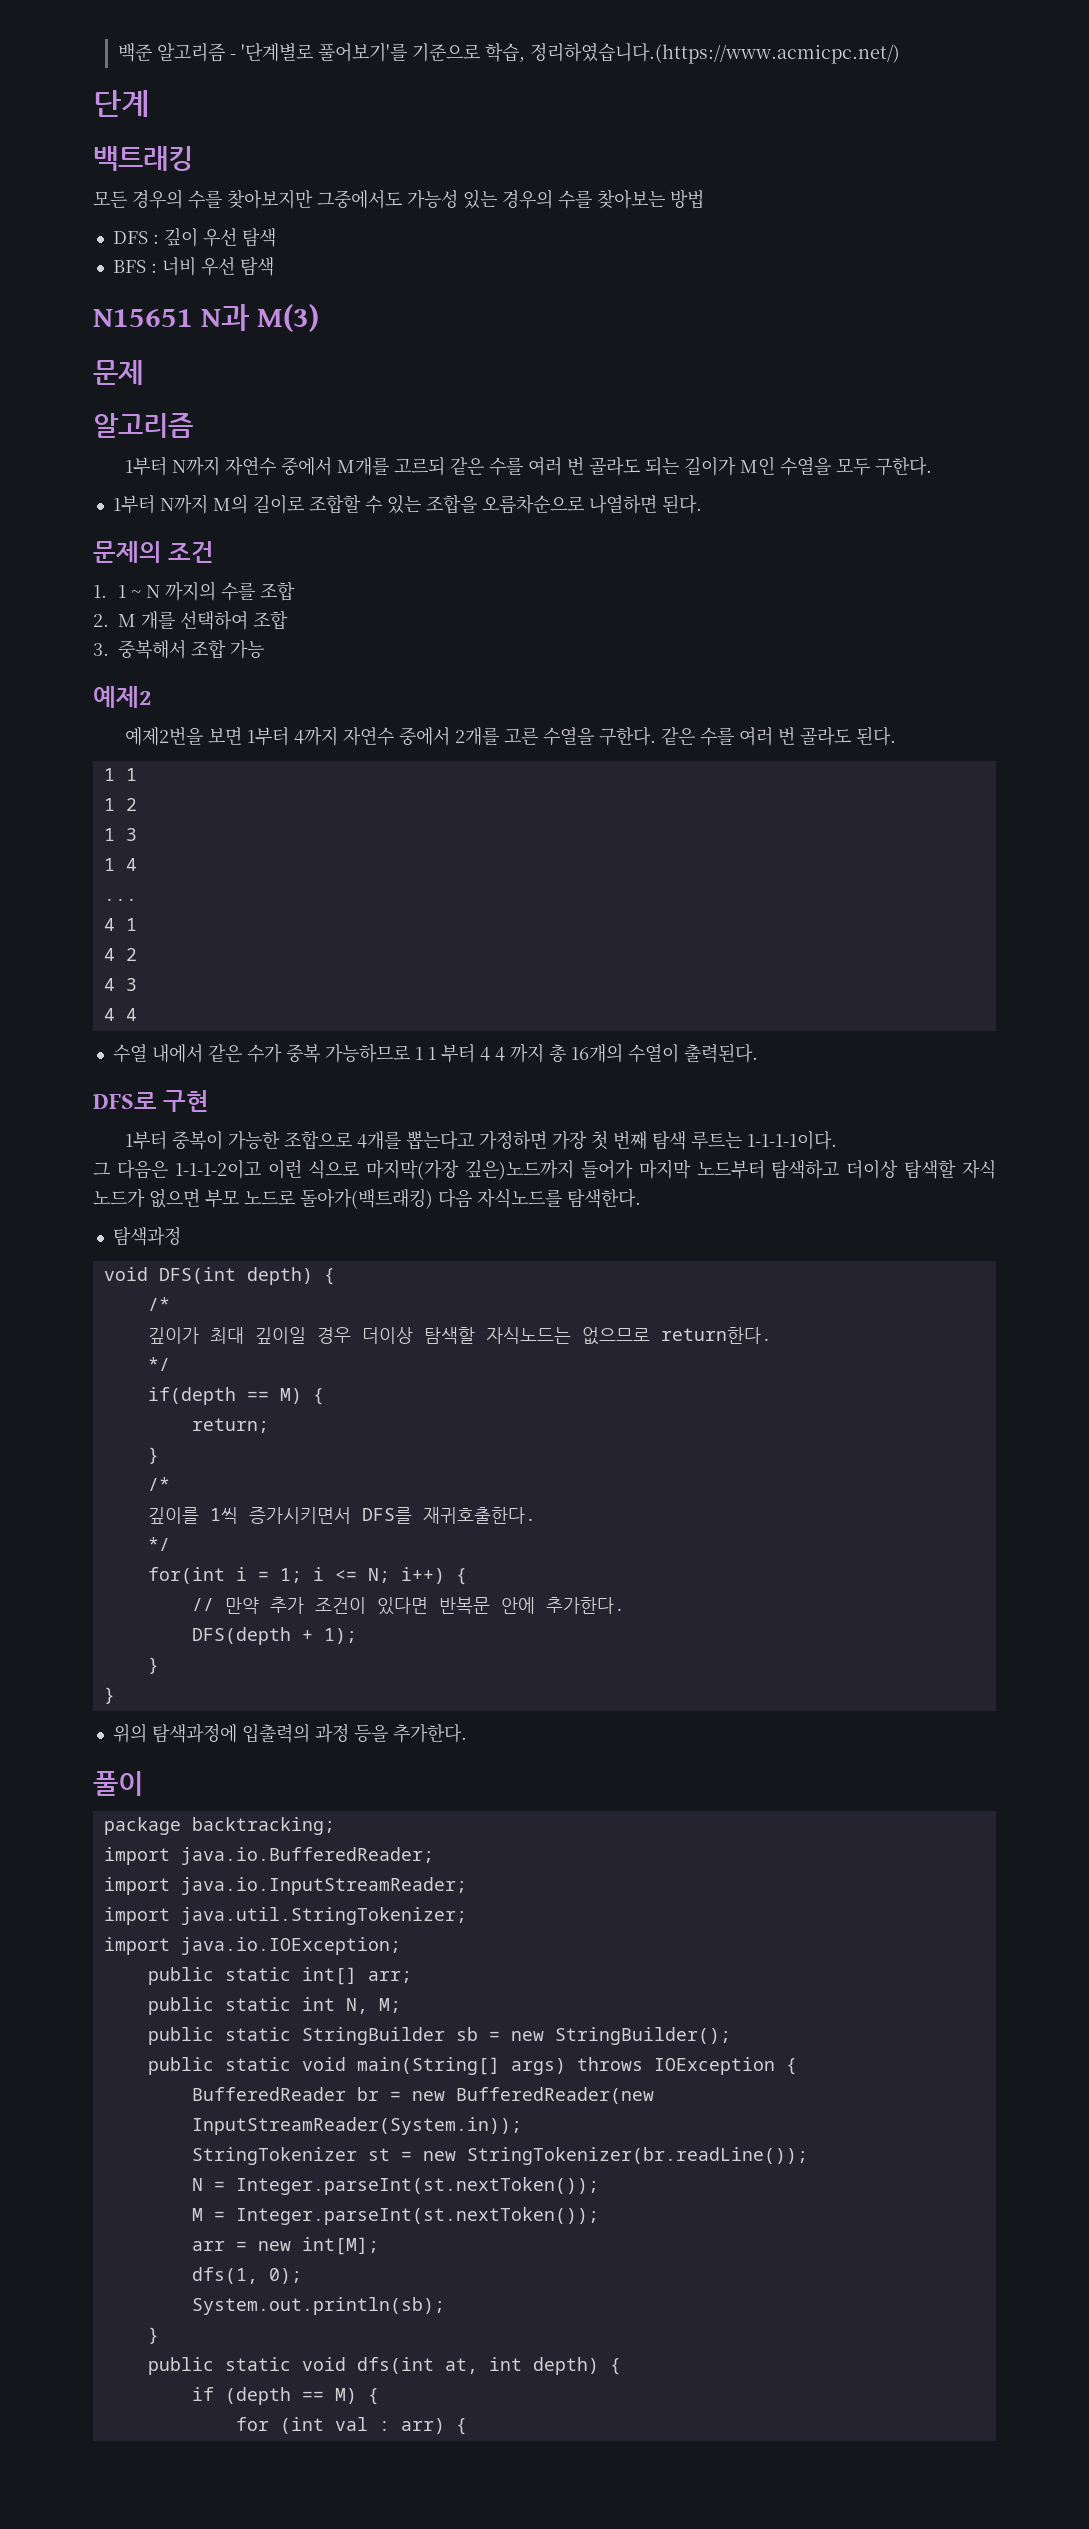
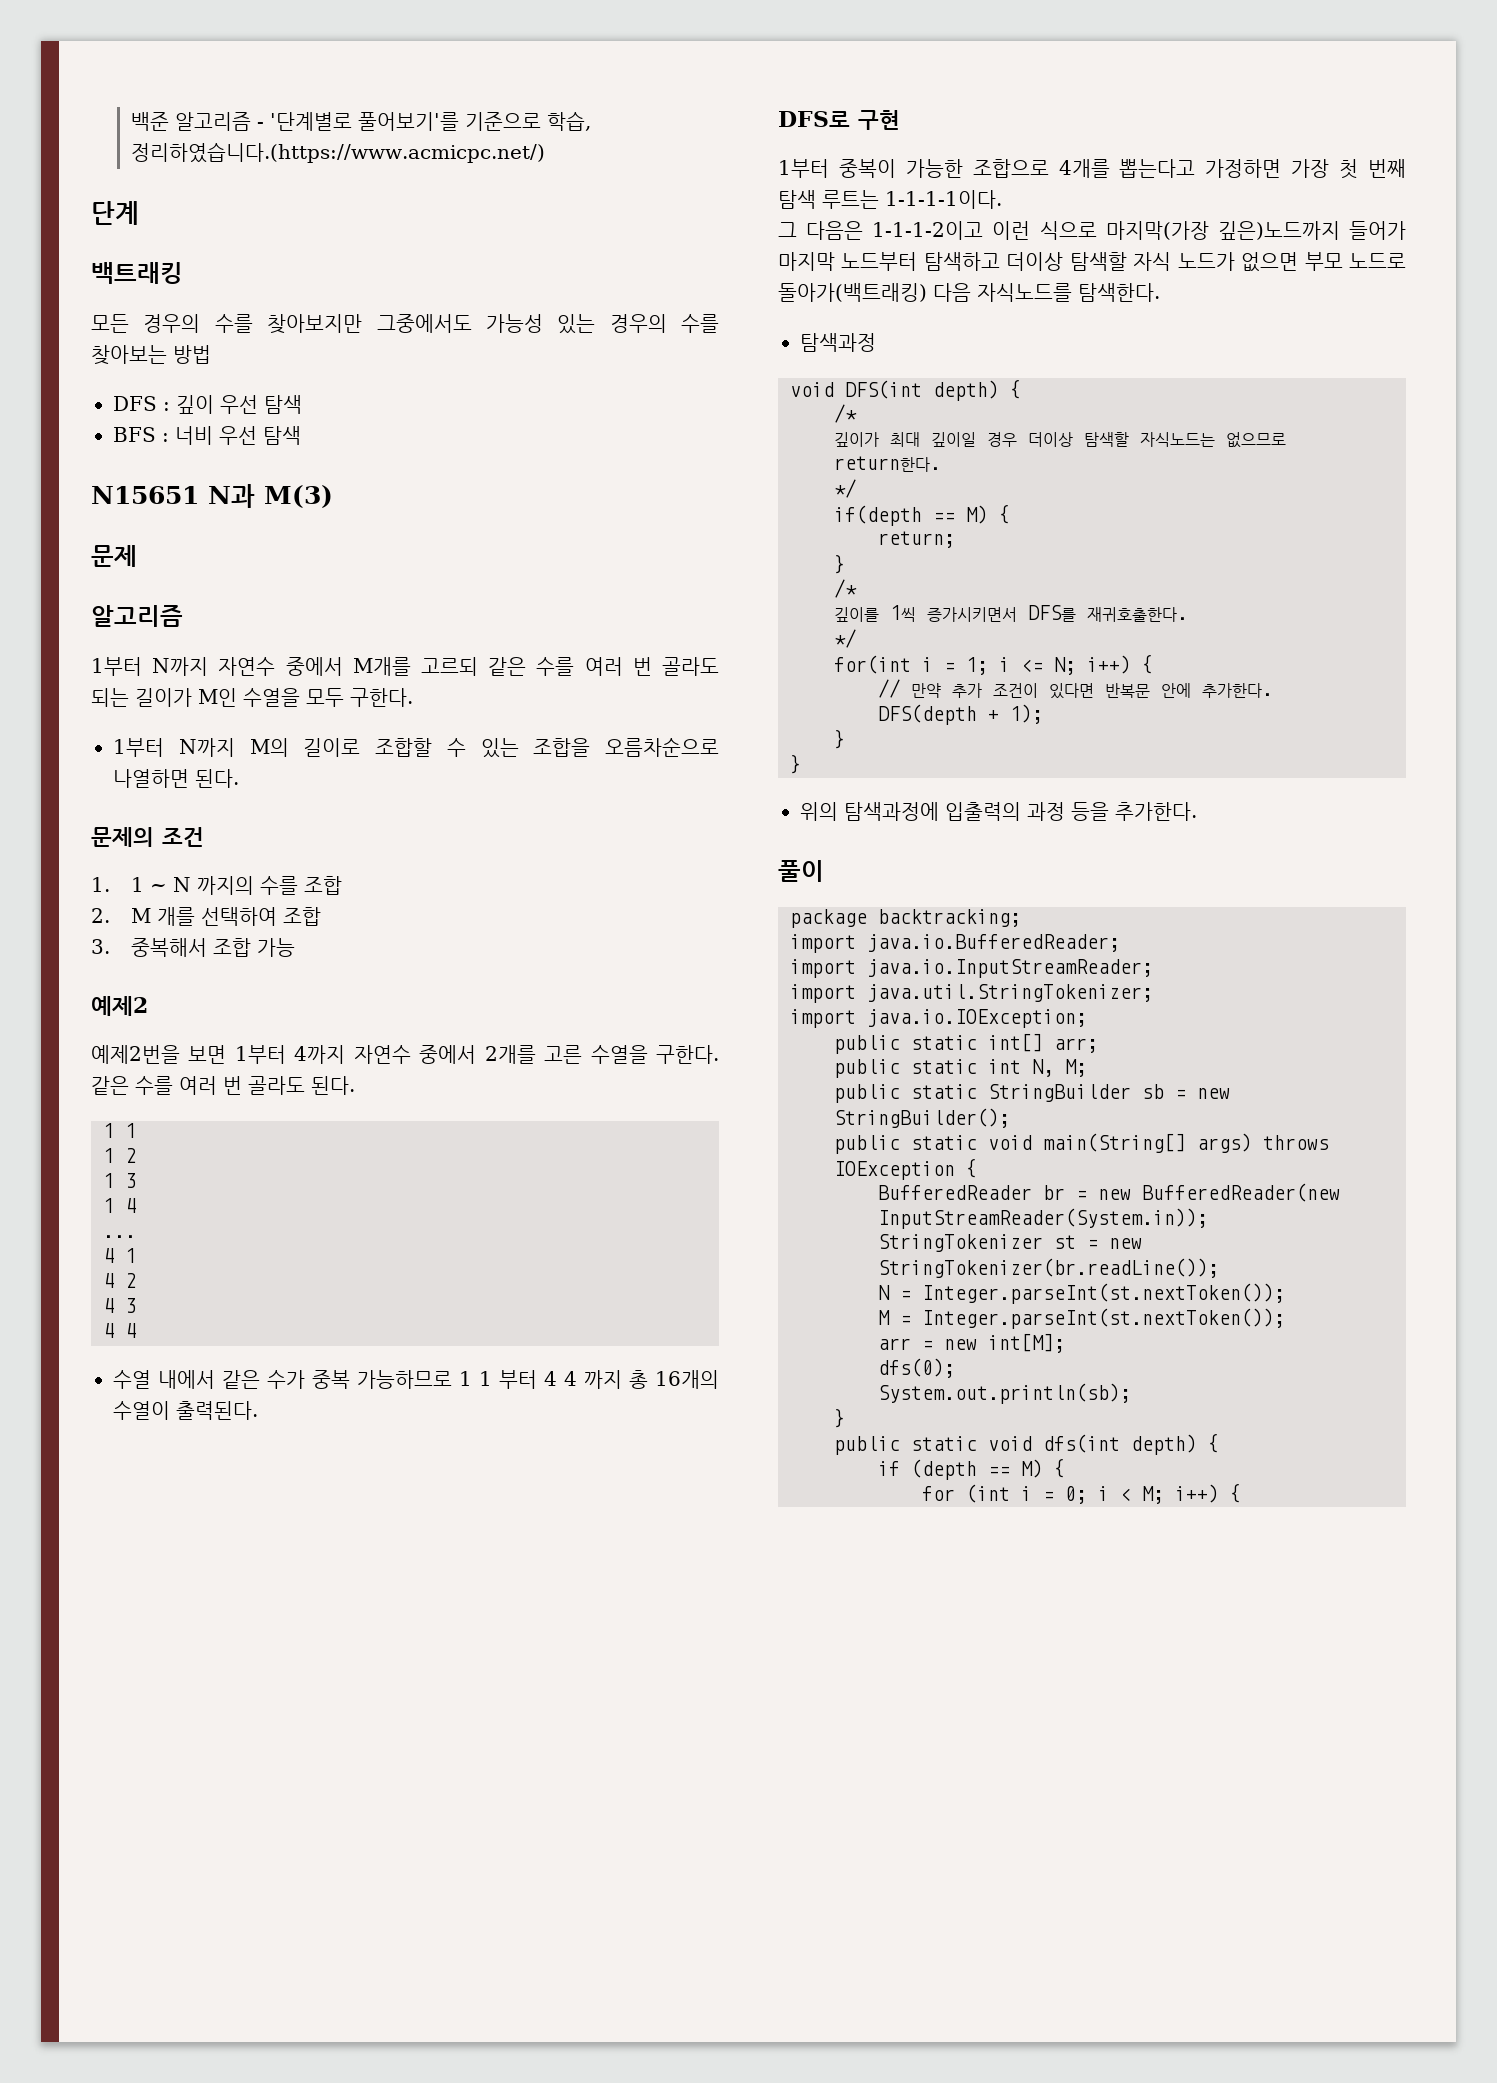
[191,2267,302,2284] dfs(1, 0); -> [878,1358,955,1378] dfs(0);
[444,2357,522,2374] at, int -> (1120, 1443) none
[334,2417,445,2434] val : arr) -> [1021,1484,1219,1504] i = 0; i < M; i++)

